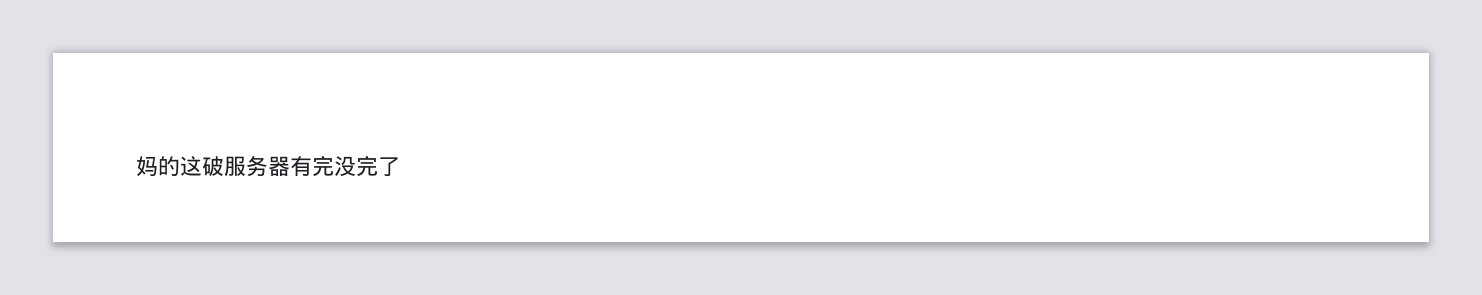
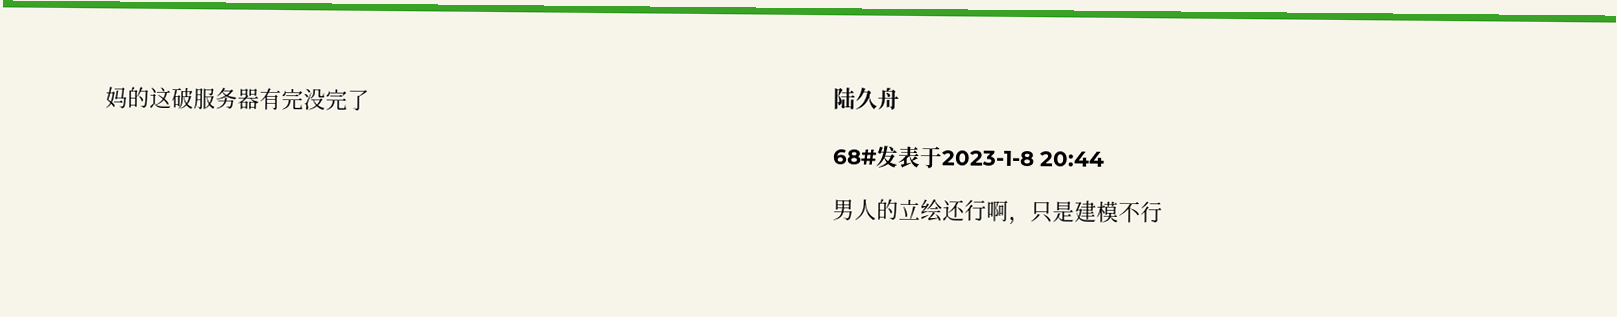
(400, 167) none -> [833,87,900,110] [832,145,1105,169] [832,198,1163,226] // 陆久舟 // 68#发表于2023-1-8 20:44 // 男人的立绘还行啊，只是建模不行

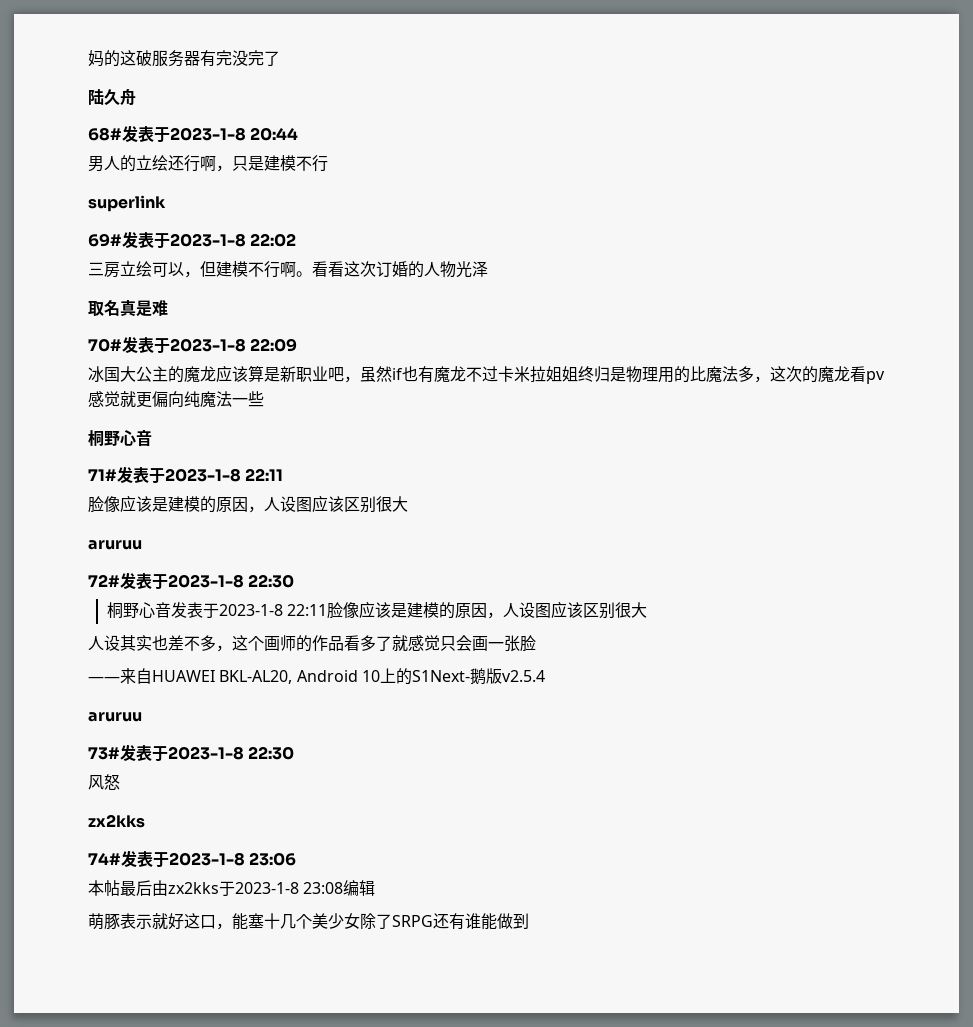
(1163, 212) none -> [88,195,166,212] [88,231,297,249] [88,261,488,278] [88,300,168,317] [88,336,298,354] [88,365,885,384] [88,391,264,408] [88,430,152,447] [88,466,284,484] [88,495,408,513] [88,540,142,550] [88,572,295,590] [106,601,648,619] [88,635,536,652] [88,668,545,685] [88,712,142,722] [88,744,295,762] [88,774,120,790] [88,814,145,828] [88,850,297,868] [88,880,376,896] [88,913,529,930] // superlink // 69#发表于2023-1-8 22:02 // 三房立绘可以，但建模不行啊。看看这次订婚的人物光泽 // 取名真是难 // 70#发表于2023-1-8 22:09 // 冰国大公主的魔龙应该算是新职业吧，虽然if也有魔龙不过卡米拉姐姐终归是物理用的比魔法多，这次的魔龙看pv感觉就更偏向纯魔法一些 // 桐野心音 // 71#发表于2023-1-8 22:11 // 脸像应该是建模的原因，人设图应该区别很大 // aruruu // 72#发表于2023-1-8 22:30 // 桐野心音发表于2023-1-8 22:11脸像应该是建模的原因，人设图应该区别很大 // 人设其实也差不多，这个画师的作品看多了就感觉只会画一张脸 // ——来自HUAWEI BKL-AL20, Android 10上的S1Next-鹅版v2.5.4 // aruruu // 73#发表于2023-1-8 22:30 // 风怒 // zx2kks // 74#发表于2023-1-8 23:06 // 本帖最后由zx2kks于2023-1-8 23:08编辑 // 萌豚表示就好这口，能塞十几个美少女除了SRPG还有谁能做到

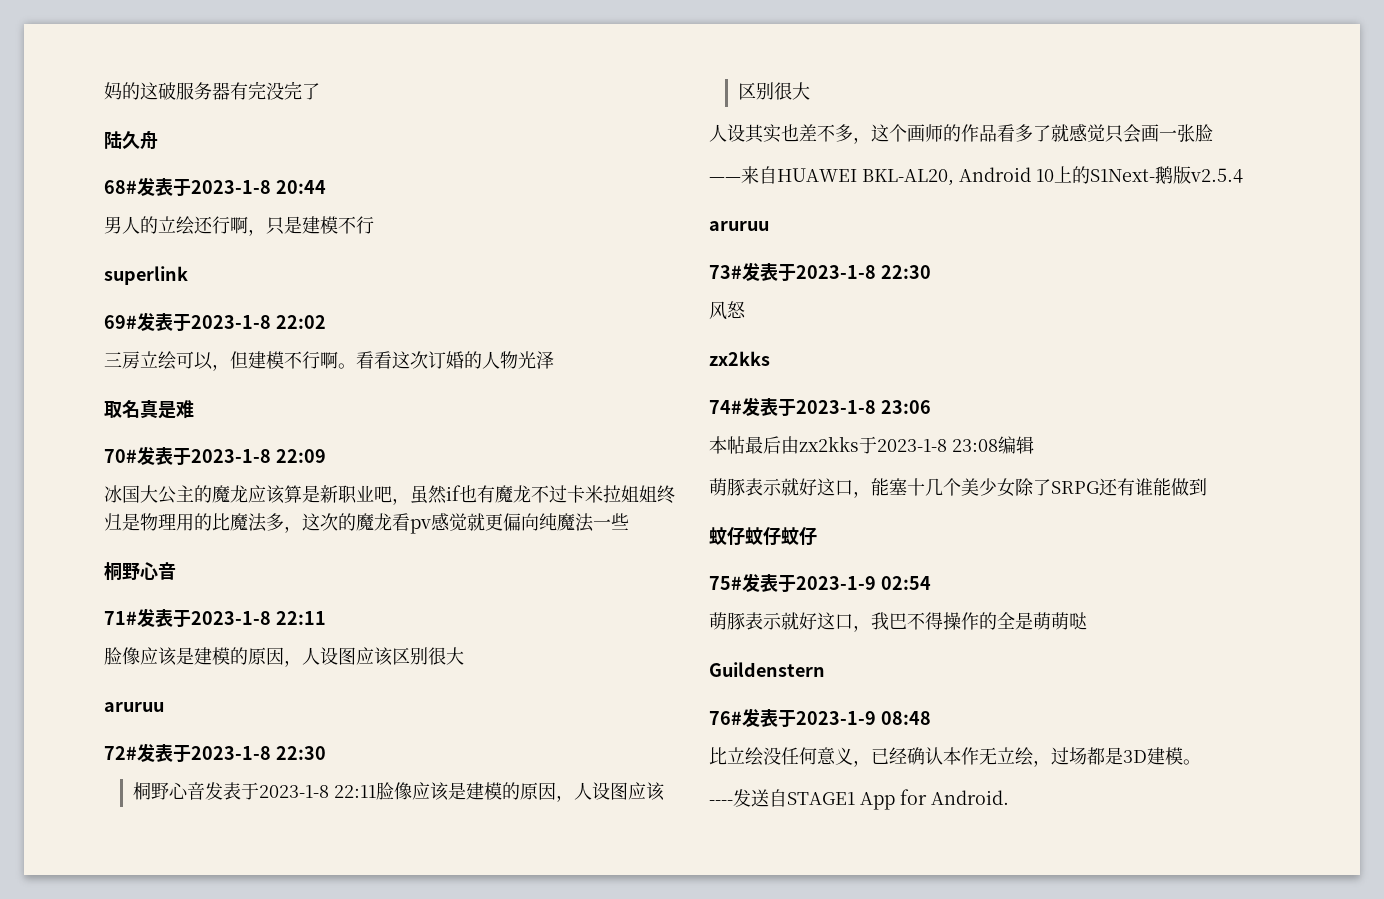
(529, 921) none -> [709,527,817,545] [709,573,931,592] [709,612,1087,632] [709,662,825,677] [709,708,931,727] [709,747,1201,767] [709,789,1009,810] // 蚊仔蚊仔蚊仔 // 75#发表于2023-1-9 02:54 // 萌豚表示就好这口，我巴不得操作的全是萌萌哒 // Guildenstern // 76#发表于2023-1-9 08:48 // 比立绘没任何意义，已经确认本作无立绘，过场都是3D建模。 // ----发送自STAGE1 App for Android.

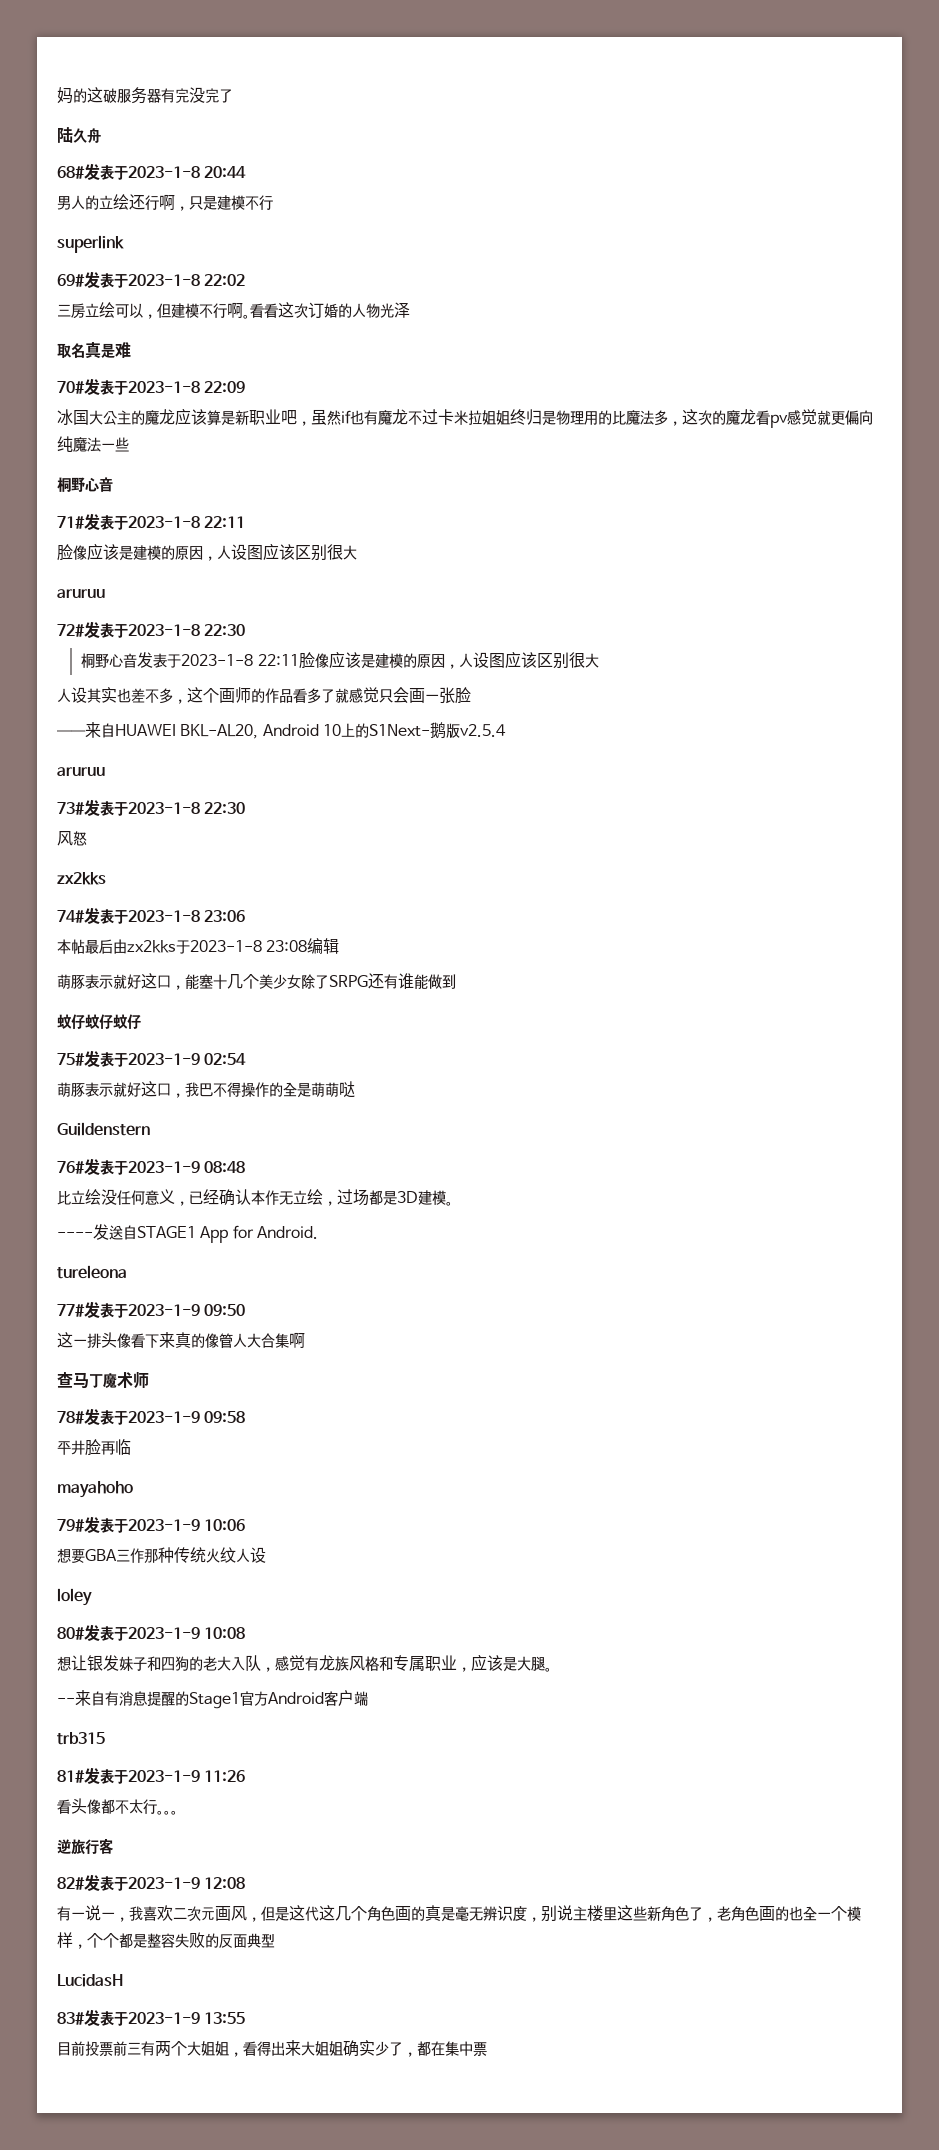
(1009, 797) none -> [57,1265,127,1279] [57,1301,246,1319] [57,1332,305,1349] [57,1372,149,1389] [57,1408,246,1426] [57,1439,131,1456] [57,1481,133,1498] [57,1516,246,1534] [57,1547,266,1563] [57,1588,92,1606] [57,1624,246,1642] [57,1654,552,1672] [57,1690,368,1709] [57,1732,105,1745] [57,1767,246,1785] [57,1798,178,1815] [57,1838,113,1855] [57,1874,246,1892] [57,1905,861,1922] [57,1932,275,1949] [57,1974,123,1987] [57,2009,246,2027] [57,2040,487,2057] // tureleona // 77#发表于2023-1-9 09:50 // 这一排头像看下来真的像管人大合集啊 // 查马丁魔术师 // 78#发表于2023-1-9 09:58 // 平井脸再临 // mayahoho // 79#发表于2023-1-9 10:06 // 想要GBA三作那种传统火纹人设 // loley // 80#发表于2023-1-9 10:08 // 想让银发妹子和四狗的老大入队，感觉有龙族风格和专属职业，应该是大腿。 // --来自有消息提醒的Stage1官方Android客户端 // trb315 // 81#发表于2023-1-9 11:26 // 看头像都不太行。。。 // 逆旅行客 // 82#发表于2023-1-9 12:08 // 有一说一，我喜欢二次元画风，但是这代这几个角色画的真是毫无辨识度，别说主楼里这些新角色了，老角色画的也全一个模样，个个都是整容失败的反面典型 // LucidasH // 83#发表于2023-1-9 13:55 // 目前投票前三有两个大姐姐，看得出来大姐姐确实少了，都在集中票

